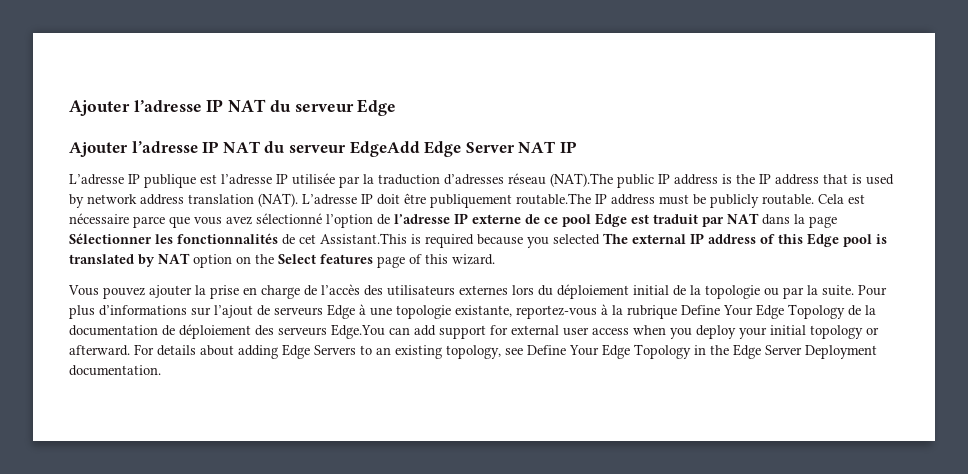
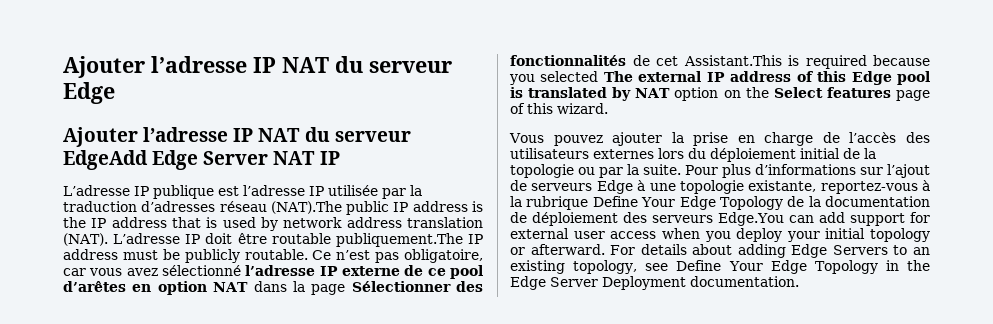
[430,193,591,208] publiquement routable.The -> [271,233,463,247] routable publiquement.The
[818,194,865,204] [69,213,190,228] Cela est nécessaire parce que -> [312,249,483,263] [63,268,86,276] Ce n’est pas obligatoire, car
[326,214,390,228] l’option de -> (241, 270) none
[595,213,724,227] Edge est traduit par -> [63,281,207,295] d’arêtes en option
[155,234,173,244] les -> [456,281,483,292] des

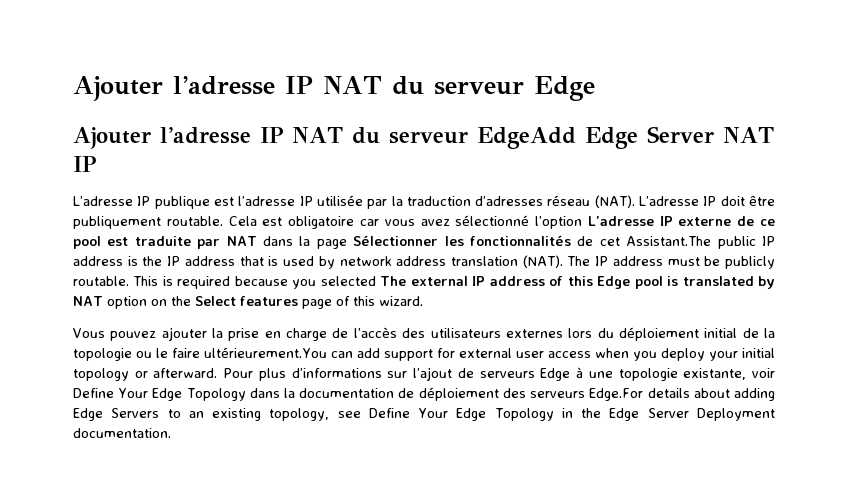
[270,201,342,214] (NAT).The -> [594,195,775,208] [73,215,775,229] [73,235,712,249] (NAT). L’adresse IP doit être publiquement routable. Cela est obligatoire car vous avez sélectionné l’option L’adresse IP externe de ce pool est traduite par NAT dans la page Sélectionner les fonctionnalités de cet Assistant.The
[113,233,463,247] L’adresse IP doit être routable publiquement.The -> [567,256,591,266] The
[312,249,483,263] [63,265,483,279] [63,281,483,295] [510,55,782,66] Ce n’est pas obligatoire, car vous avez sélectionné l’adresse IP externe de ce pool d’arêtes en option NAT dans la page Sélectionner des fonctionnalités de cet Assistant.This -> [133,276,159,286] This
[599,164,930,178] [510,180,930,194] [510,196,930,210] [510,212,785,226] par la suite. Pour plus d’informations sur l’ajout de serveurs Edge à une topologie existante, reportez-vous à la rubrique Define Your Edge Topology de la documentation de déploiement des serveurs Edge.You -> [156,347,328,358] le faire ultérieurement.You
[610,245,636,255] For -> [223,367,776,381] [73,387,644,401] Pour plus d’informations sur l’ajout de serveurs Edge à une topologie existante, voir Define Your Edge Topology dans la documentation de déploiement des serveurs Edge.For

